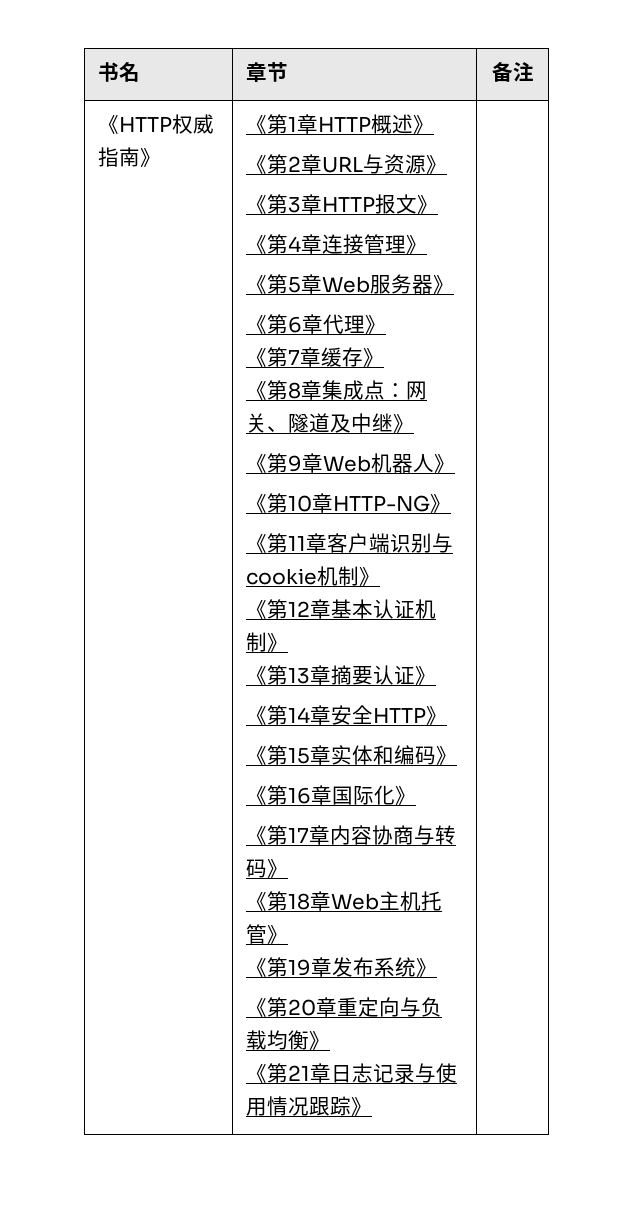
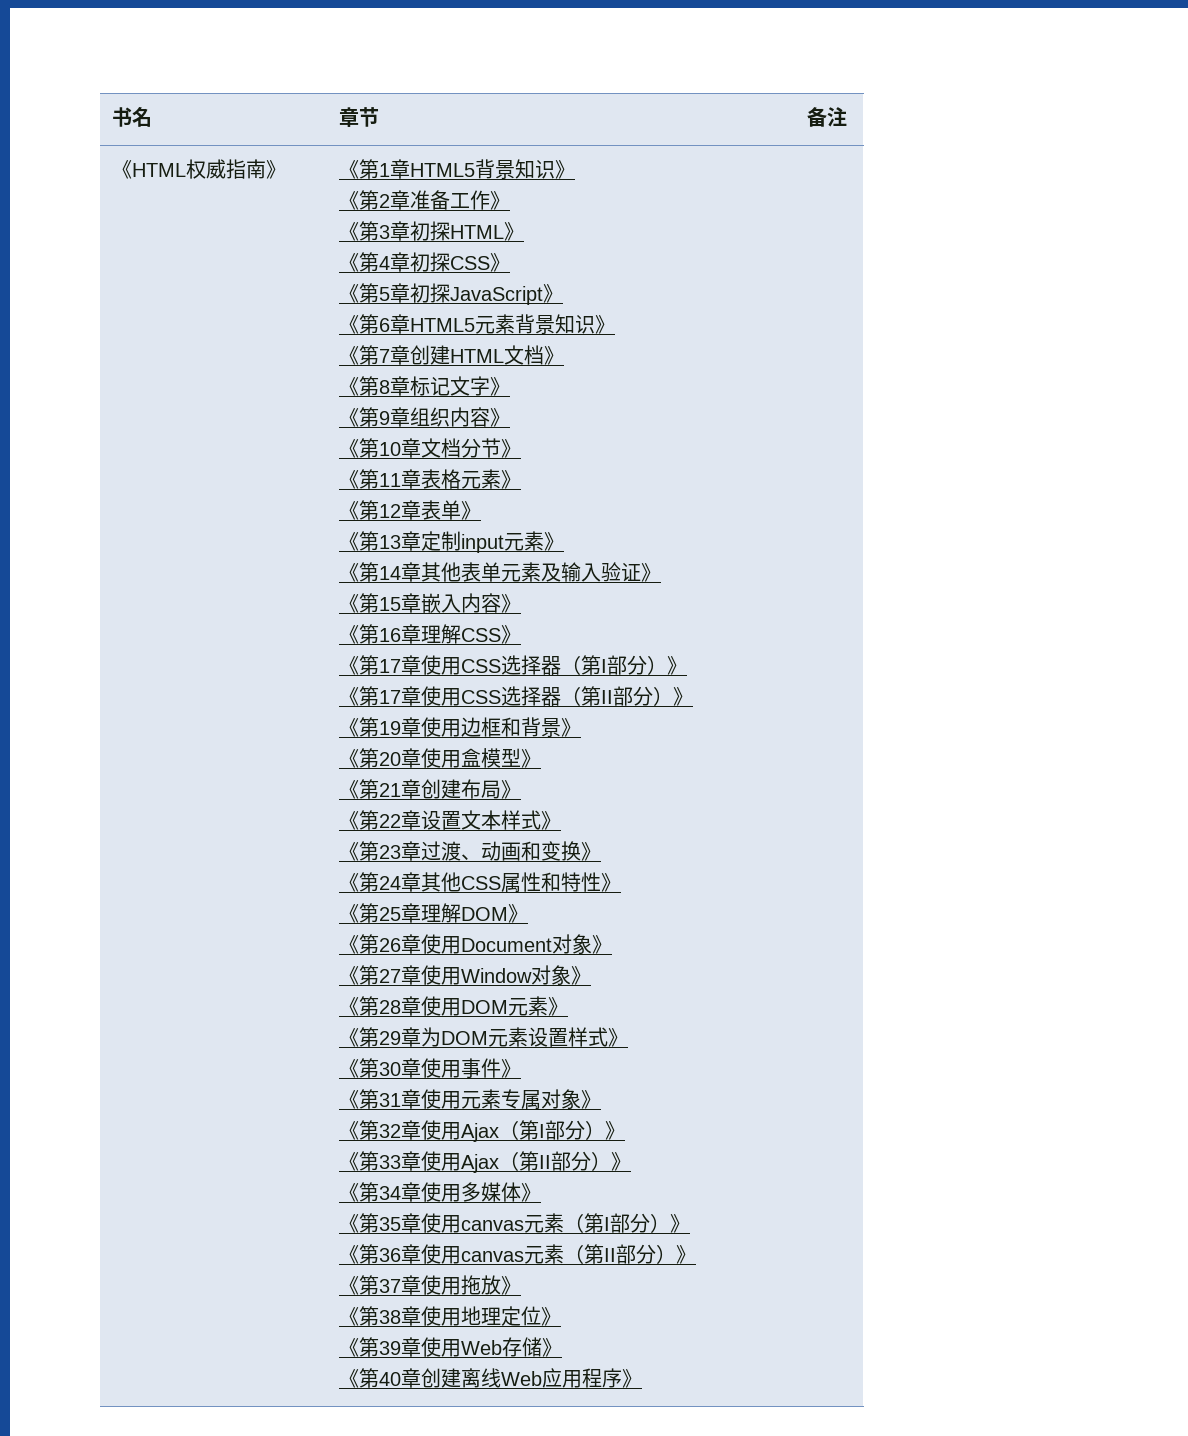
[119,116,173,132] HTTP -> [132,163,187,177] HTML
[318,114,414,134] HTTP概述 -> [410,159,556,179] HTML5背景知识
[322,154,427,174] URL与资源 -> [410,190,491,210] 准备工作
[322,194,418,214] HTTP报文 -> [410,221,505,241] 初探HTML
[322,234,407,254] 连接管理 -> [410,252,491,272] 初探CSS
[322,274,434,294] Web服务器 -> [410,283,544,305] 初探JavaScript
[323,314,366,334] 代理 -> [410,314,596,334] HTML5元素背景知识
[321,347,364,367] 缓存 -> [410,345,545,365] 创建HTML文档
[322,380,428,400] [246,413,394,433] 集成点：网关、隧道及中继 -> [410,376,491,396] 标记文字
[323,453,435,473] Web机器人 -> [410,407,491,427] 组织内容
[333,495,431,512] HTTP-NG -> [421,438,502,458] 文档分节
[327,533,454,553] [246,566,360,586] 客户端识别与cookie机制 -> [421,469,502,489] 表格元素
[331,599,437,619] [246,632,268,652] 基本认证机制 -> [421,500,462,520] 表单
[331,665,416,685] 摘要认证 -> [421,531,545,553] 定制input元素
[331,705,427,725] 安全HTTP -> [421,562,642,582] 其他表单元素及输入验证
[331,745,437,765] 实体和编码 -> [421,593,502,613] 嵌入内容
[332,785,417,805] [246,825,457,845] [246,858,289,878] [246,891,443,911] [246,924,268,944] 国际化》 // 《第17章内容协商与转码》 // 《第18章Web主机托管 -> [421,624,522,644] [339,655,688,675] [339,686,674,706] 理解CSS》 // 《第17章使用CSS选择器（第I部分）》 // 《第17章使用CSS选择器（第II部分）
[332,957,417,977] 发布系统 -> [421,717,562,737] 使用边框和背景
[337,997,443,1017] [246,1030,310,1050] 重定向与负载均衡 -> [421,748,522,768] 使用盒模型
[331,1063,458,1083] [246,1096,352,1116] 日志记录与使用情况跟踪 -> [421,779,522,799] [339,810,562,830] [339,841,602,861] [339,872,622,893] [339,903,529,923] [339,934,613,954] [339,965,592,985] [339,996,569,1016] [339,1027,629,1047] [339,1058,522,1078] [339,1089,602,1110] [339,1120,626,1142] [339,1151,632,1173] [339,1182,542,1202] [339,1213,691,1233] [339,1244,697,1264] [339,1275,522,1295] [339,1306,562,1326] [339,1337,563,1357] [339,1368,623,1388] 创建布局》 // 《第22章设置文本样式》 // 《第23章过渡、动画和变换》 // 《第24章其他CSS属性和特性》 // 《第25章理解DOM》 // 《第26章使用Document对象》 // 《第27章使用Window对象》 // 《第28章使用DOM元素》 // 《第29章为DOM元素设置样式》 // 《第30章使用事件》 // 《第31章使用元素专属对象》 // 《第32章使用Ajax（第I部分）》 // 《第33章使用Ajax（第II部分）》 // 《第34章使用多媒体》 // 《第35章使用canvas元素（第I部分）》 // 《第36章使用canvas元素（第II部分）》 // 《第37章使用拖放》 // 《第38章使用地理定位》 // 《第39章使用Web存储》 // 《第40章创建离线Web应用程序

